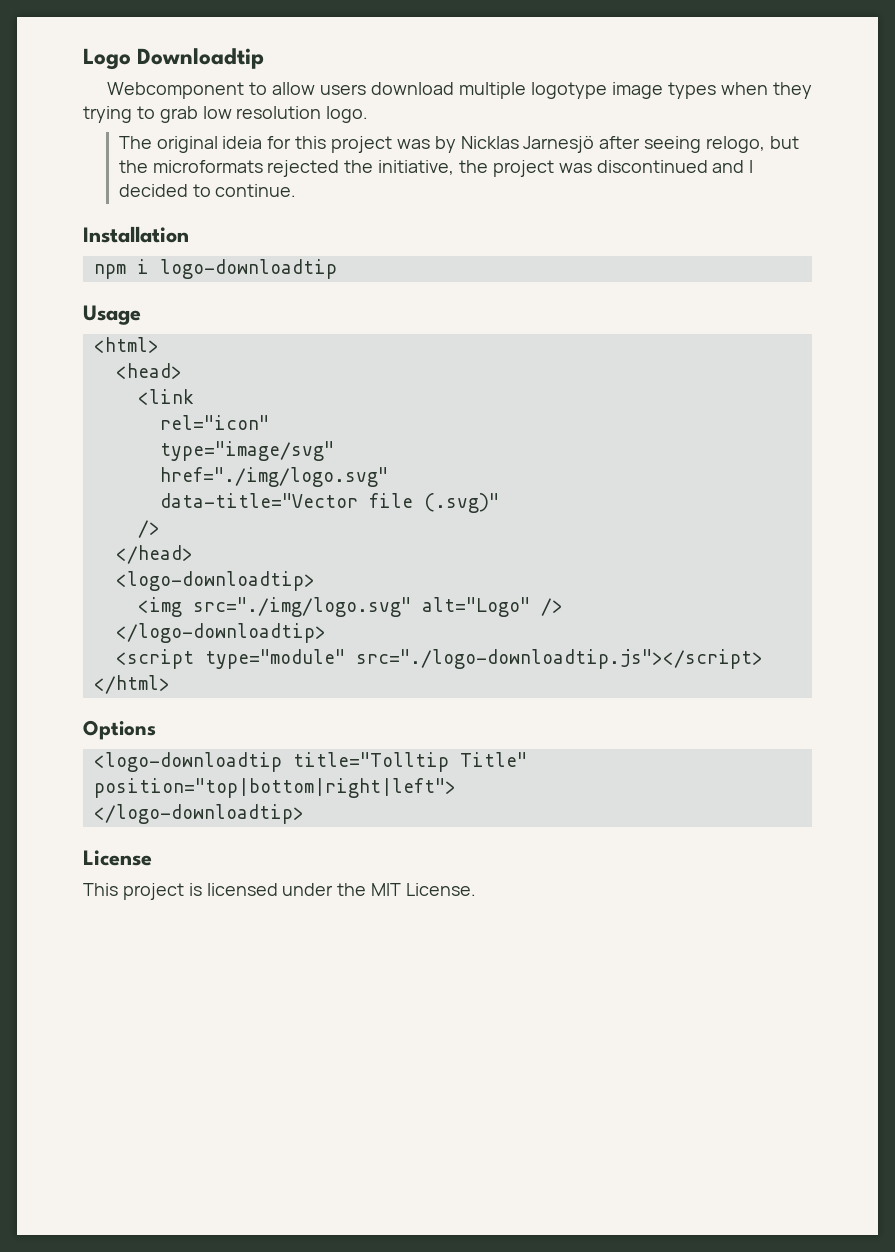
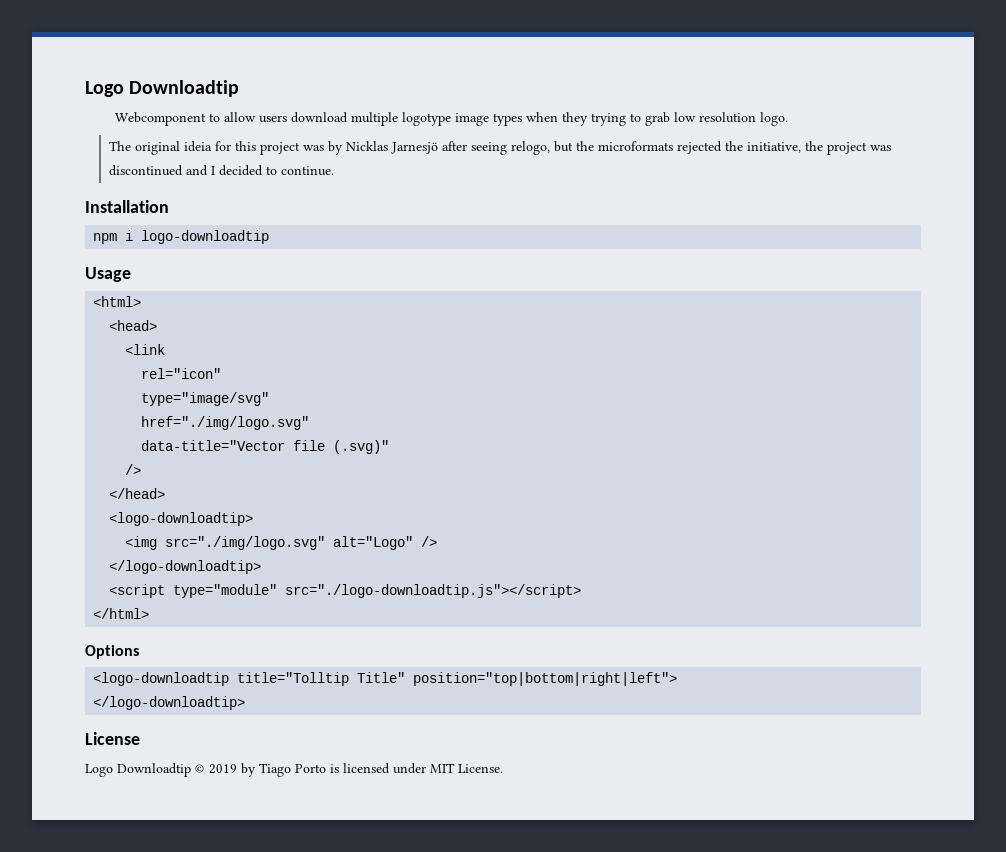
[83,883,184,900] This project -> [85,763,326,777] Logo Downloadtip © 2019 by Tiago Porto
[337,883,367,896] the -> (426, 768) none

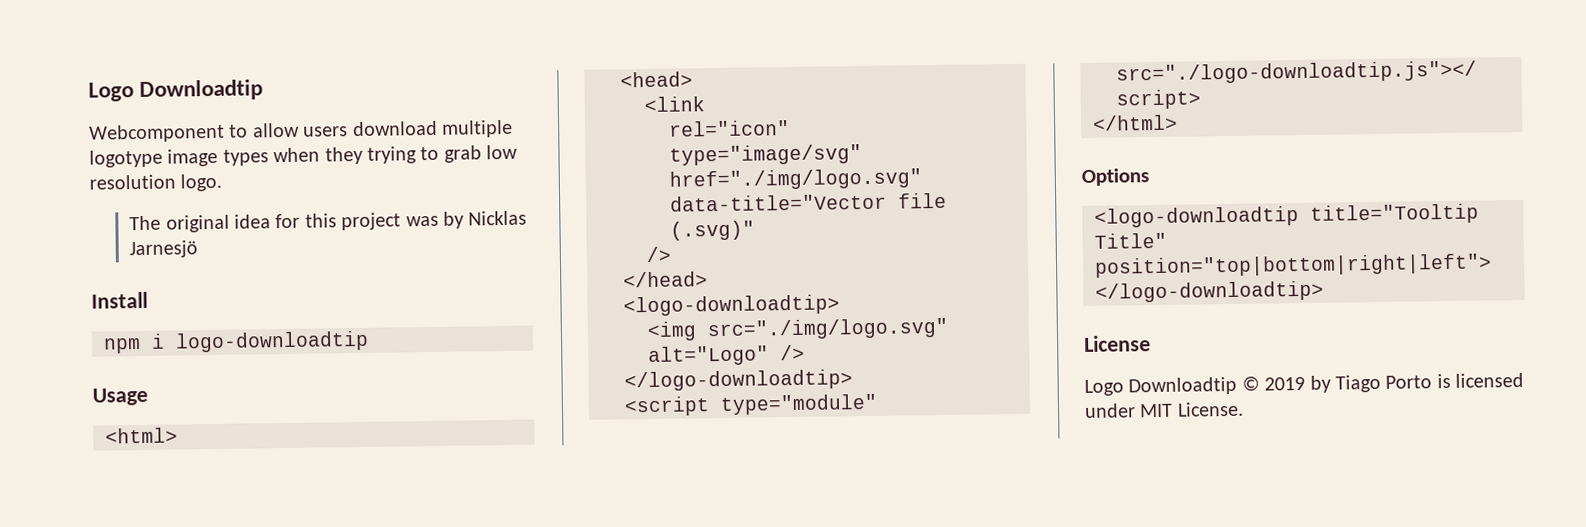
[183,141,212,152] ideia -> [233,214,271,229] idea
[441,141,891,155] [108,165,334,176] [85,200,169,213] after seeing relogo, but the microformats rejected the initiative, the project was discontinued and I decided to continue. // Installation -> [91,291,148,309] // Install
[237,672,350,686] title="Tolltip -> [1310,203,1479,225] title="Tooltip

